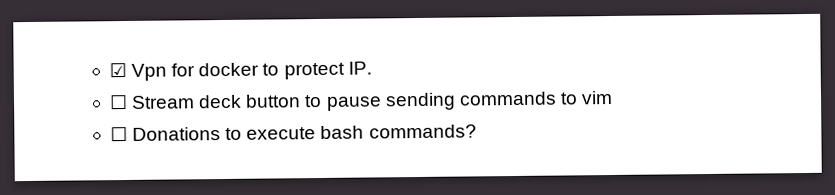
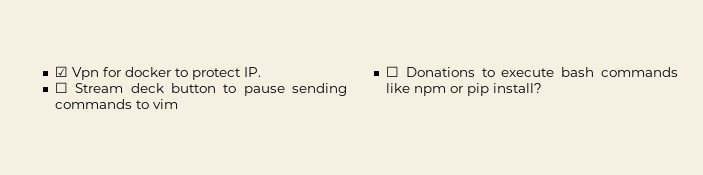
[368,124,477,139] commands? -> [601,67,678,77] [385,83,542,96] commands like npm or pip install?

